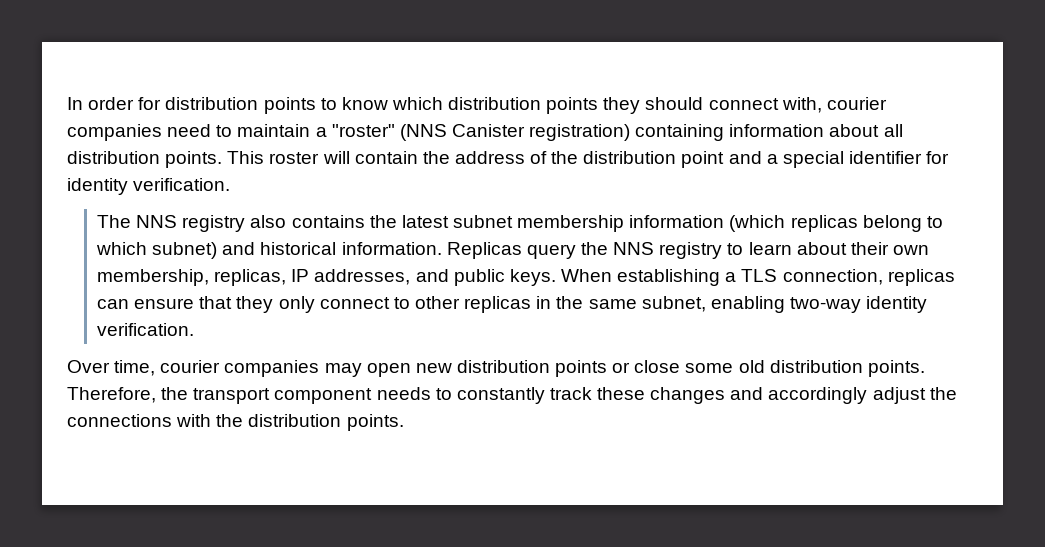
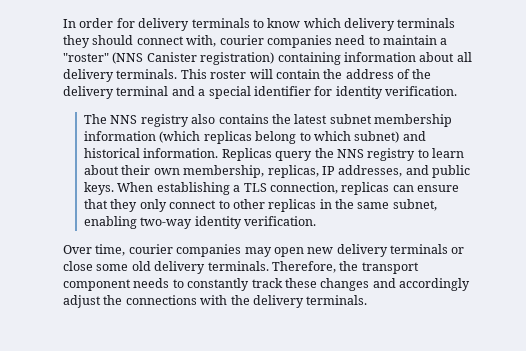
[165,97,316,114] distribution points -> [138,18,250,31] delivery terminals
[448,97,599,114] distribution points -> [344,18,456,31] delivery terminals
[67,151,223,168] distribution points. -> [63,69,178,82] delivery terminals.
[583,151,725,168] distribution point -> [63,86,169,99] delivery terminal
[456,360,608,377] distribution points -> [336,244,448,257] delivery terminals
[769,360,925,377] distribution points. -> [154,261,269,274] delivery terminals.
[248,414,404,431] distribution points. -> [252,295,368,308] delivery terminals.

